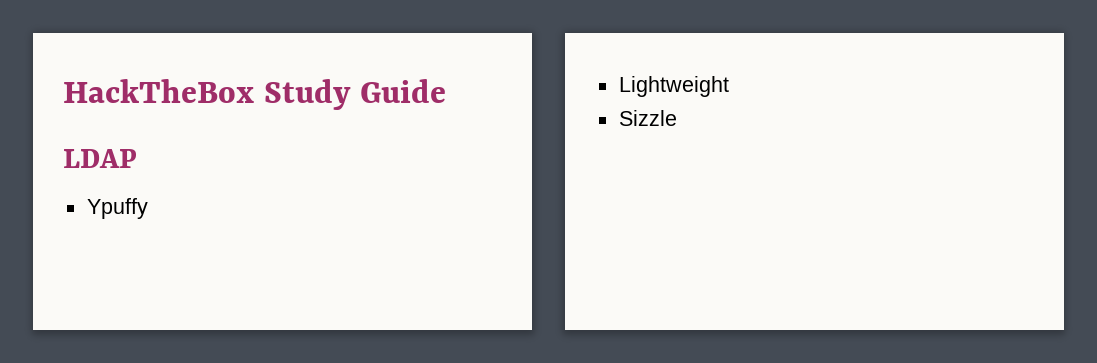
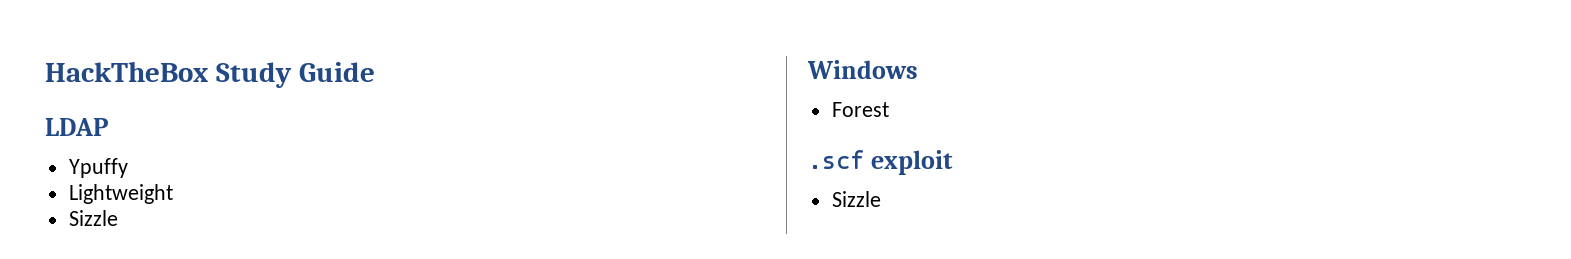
(677, 118) none -> [807,60,918,79] [831,102,889,117] [808,150,954,175] [831,191,881,207] // Windows // Forest // .scf exploit // Sizzle

